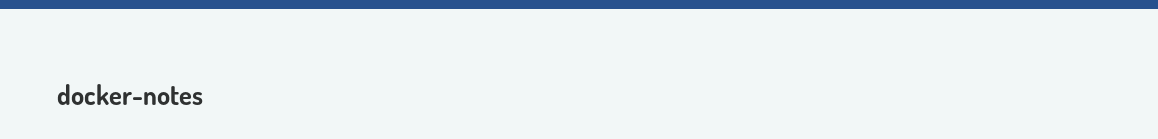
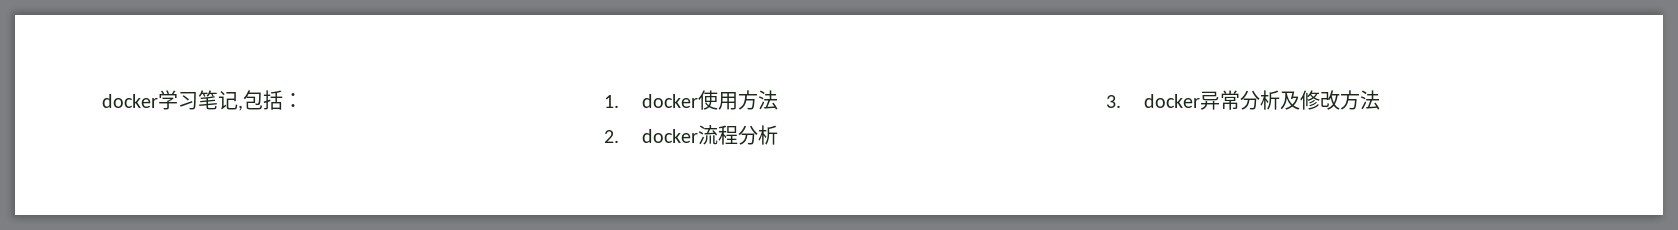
[57,84,203,105] docker-notes -> [102,90,303,111] [604,90,778,110] [604,125,778,145] [1106,90,1380,110] docker学习笔记,包括： // 1. docker使用方法 // 2. docker流程分析 // 3. docker异常分析及修改方法

